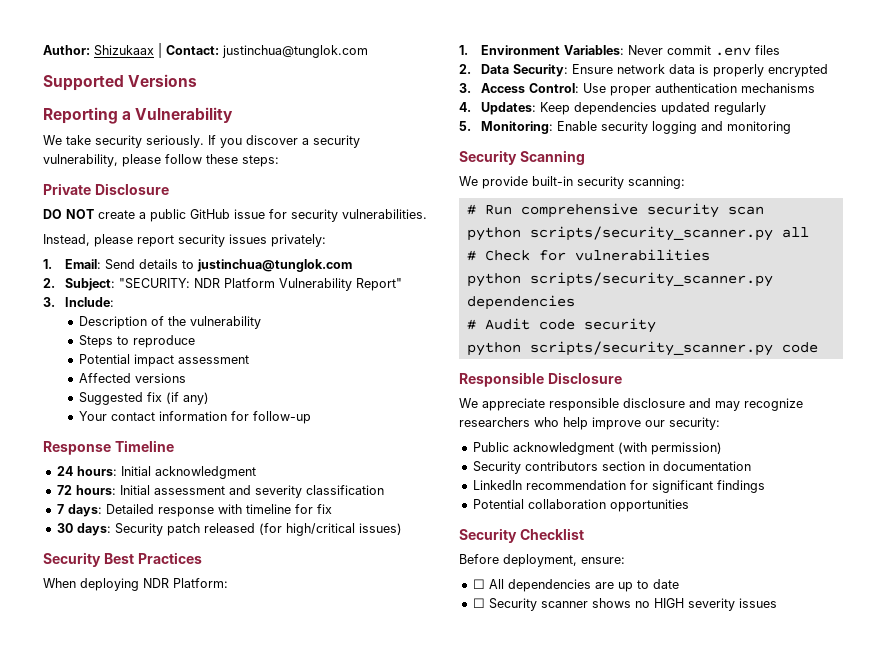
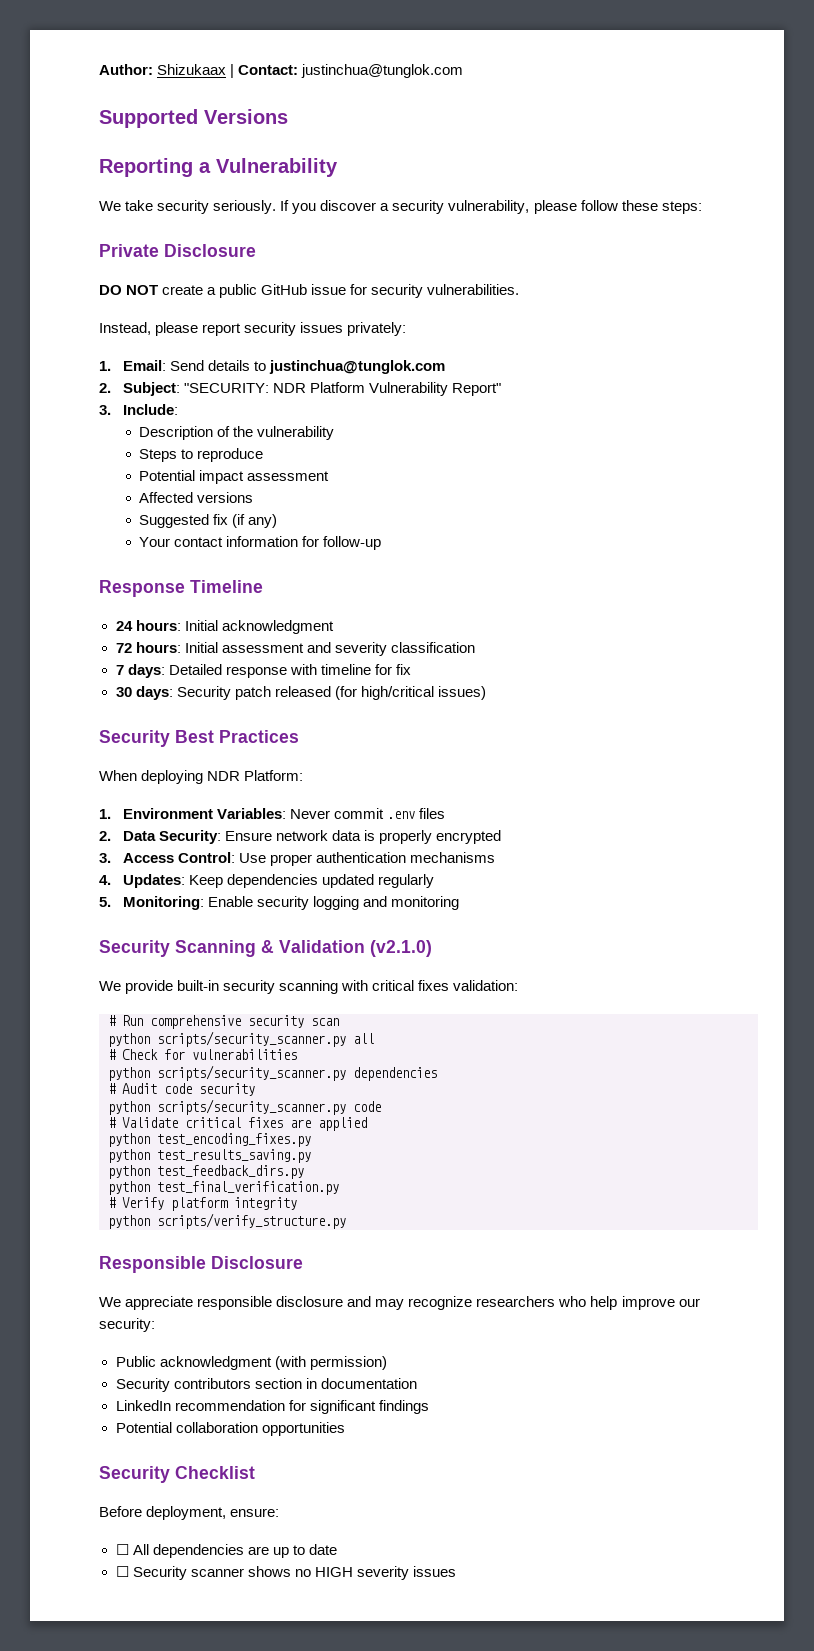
(585, 157) none -> [261,940,432,957] & Validation (v2.1.0)
[628,176,685,189] scanning: -> [279,980,519,994] scanning with critical fixes validation:
(818, 347) none -> [108,1117,367,1131] [108,1133,311,1147] [108,1149,311,1163] [108,1165,304,1179] [108,1181,339,1195] [108,1197,297,1211] [108,1213,346,1229] // # Validate critical fixes are applied // python test_encoding_fixes.py // python test_results_saving.py // python test_feedback_dirs.py // python test_final_verification.py // # Verify platform integrity // python scripts/verify_structure.py

